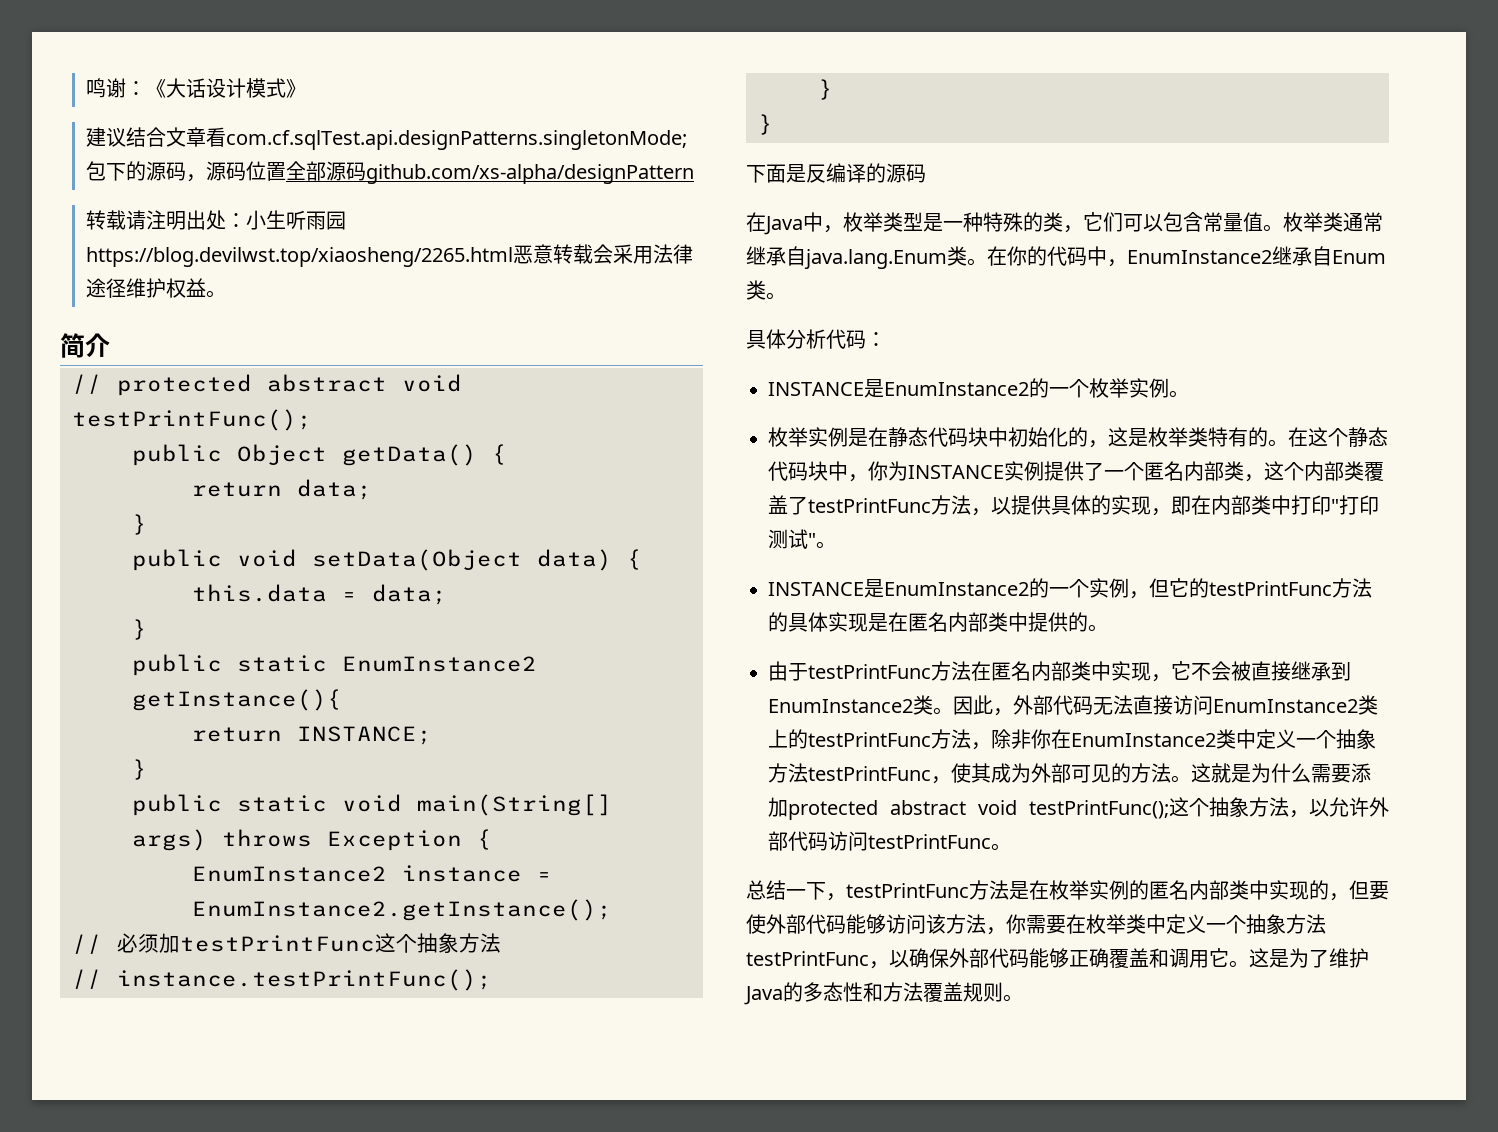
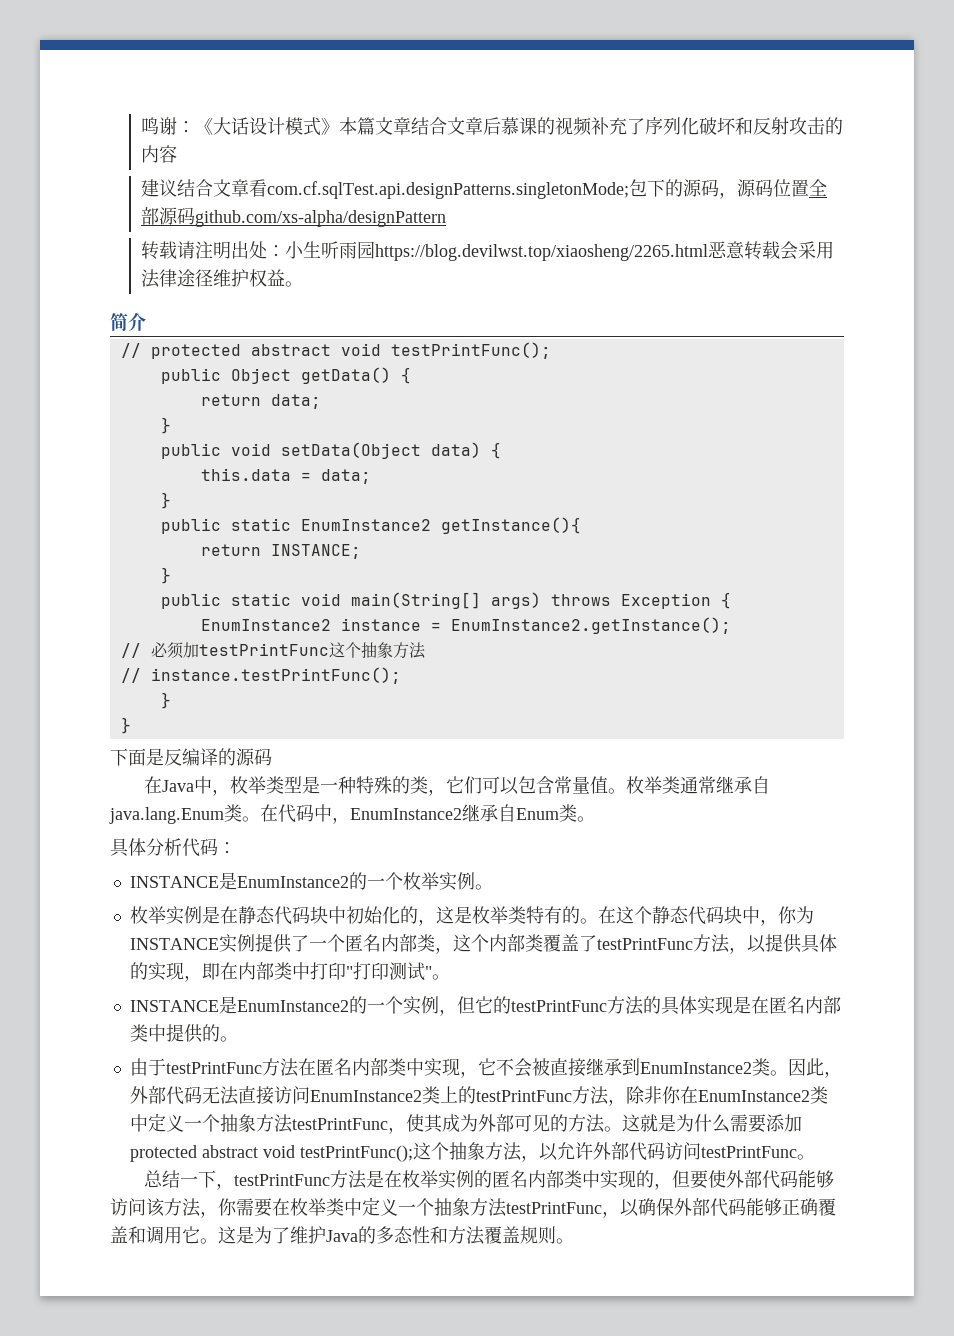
(307, 88) none -> [339,117,844,136] [141,145,178,163] 本篇文章结合文章后慕课的视频补充了序列化破坏和反射攻击的内容
[1007,246,1047,266] 你的 -> (278, 813) none

